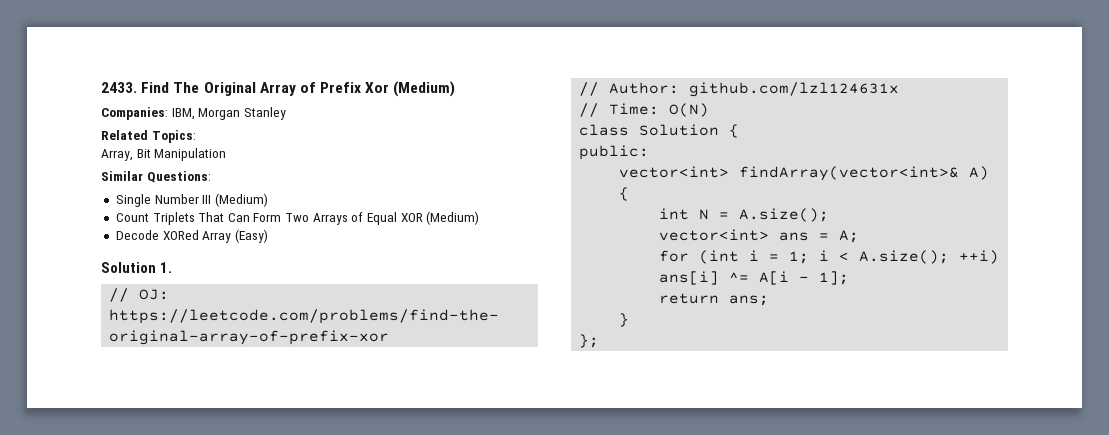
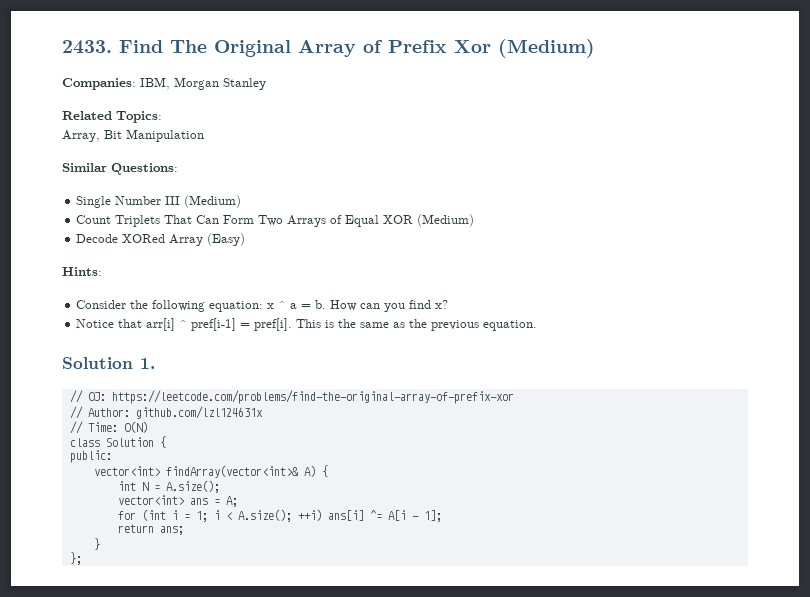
(268, 236) none -> [62,267,102,276] [76,300,449,312] [76,318,538,331] // Hints: // Consider the following equation: x ^ a = b. How can you find x? // Notice that arr[i] ^ pref[i-1] = pref[i]. This is the same as the previous equation.

